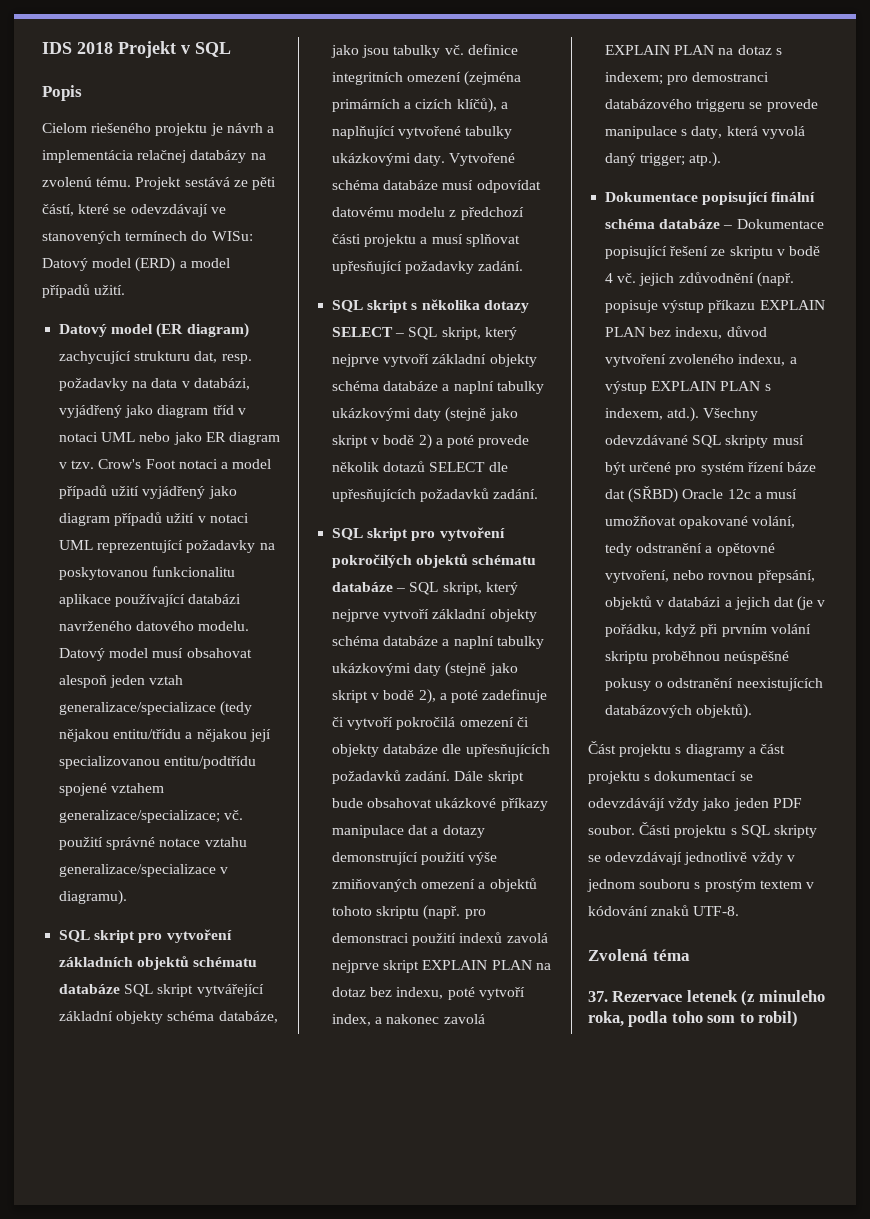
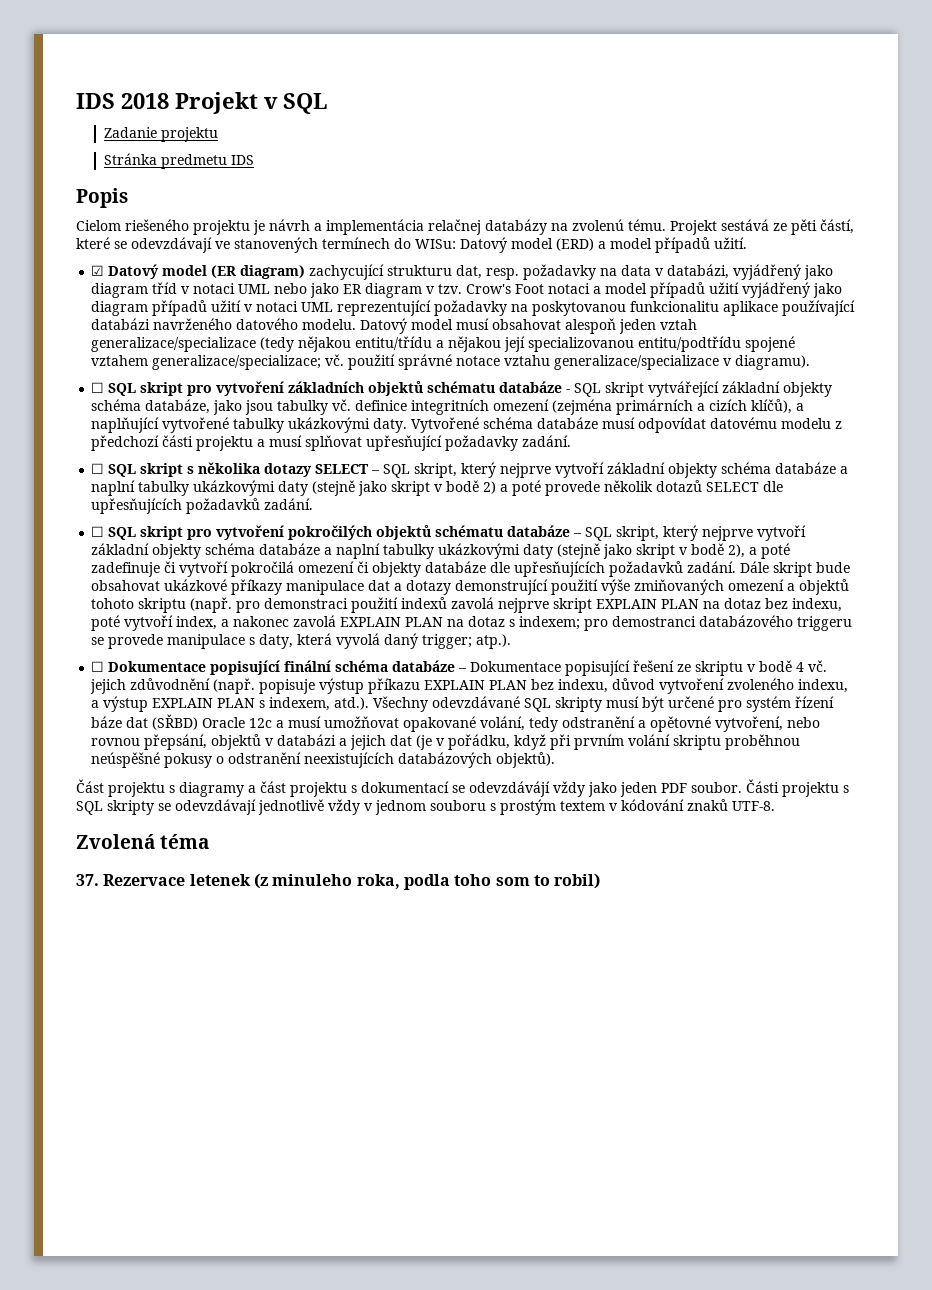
(231, 49) none -> [103,127,218,142] [103,153,254,169] // Zadanie projektu // Stránka predmetu IDS
(126, 290) none -> [91,265,105,276] ☑
(128, 897) none -> [91,382,105,393] ☐
(121, 989) none -> [566,389,571,393] -
(524, 266) none -> [91,463,105,474] ☐
(539, 494) none -> [91,526,105,537] ☐
(722, 159) none -> [91,661,105,672] ☐

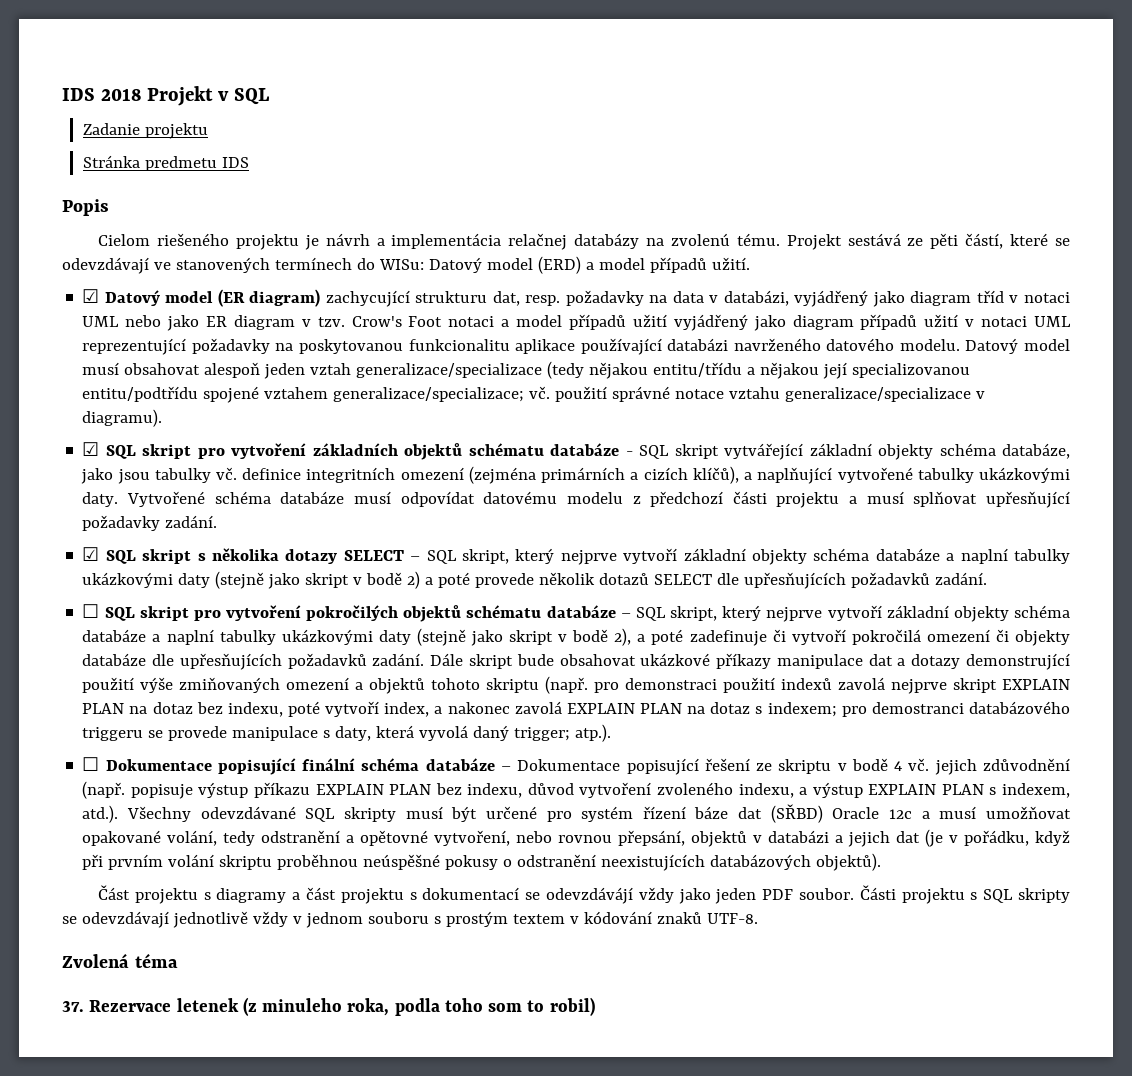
[91,382,105,393] ☐ -> [82,442,100,456] ☑
[91,463,105,474] ☐ -> [82,547,100,561] ☑

